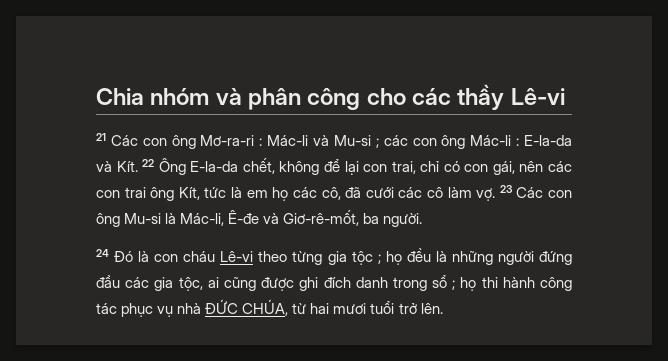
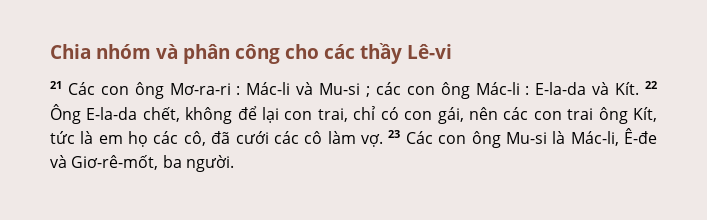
[96,248,572,265] [96,275,572,291] [96,299,443,317] // 24 Đó là con cháu Lê-vi theo từng gia tộc ; họ đều là những người đứng đầu các gia tộc, ai cũng được ghi đích danh trong sổ ; họ thi hành công tác phục vụ nhà ĐỨC CHÚA, từ hai mươi tuổi trở lên. -> (234, 163) none

